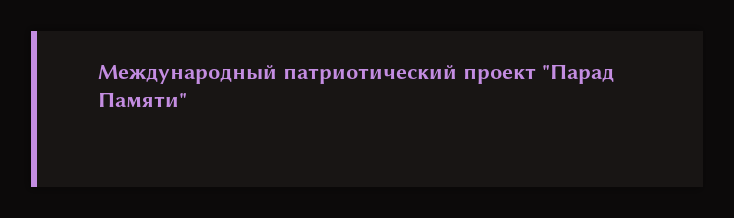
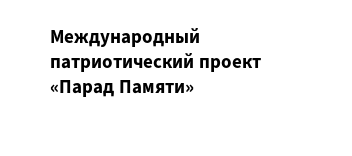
[542,64,614,84] [98,92,187,108] "Парад Памяти" -> [50,80,195,97] «Парад Памяти»

